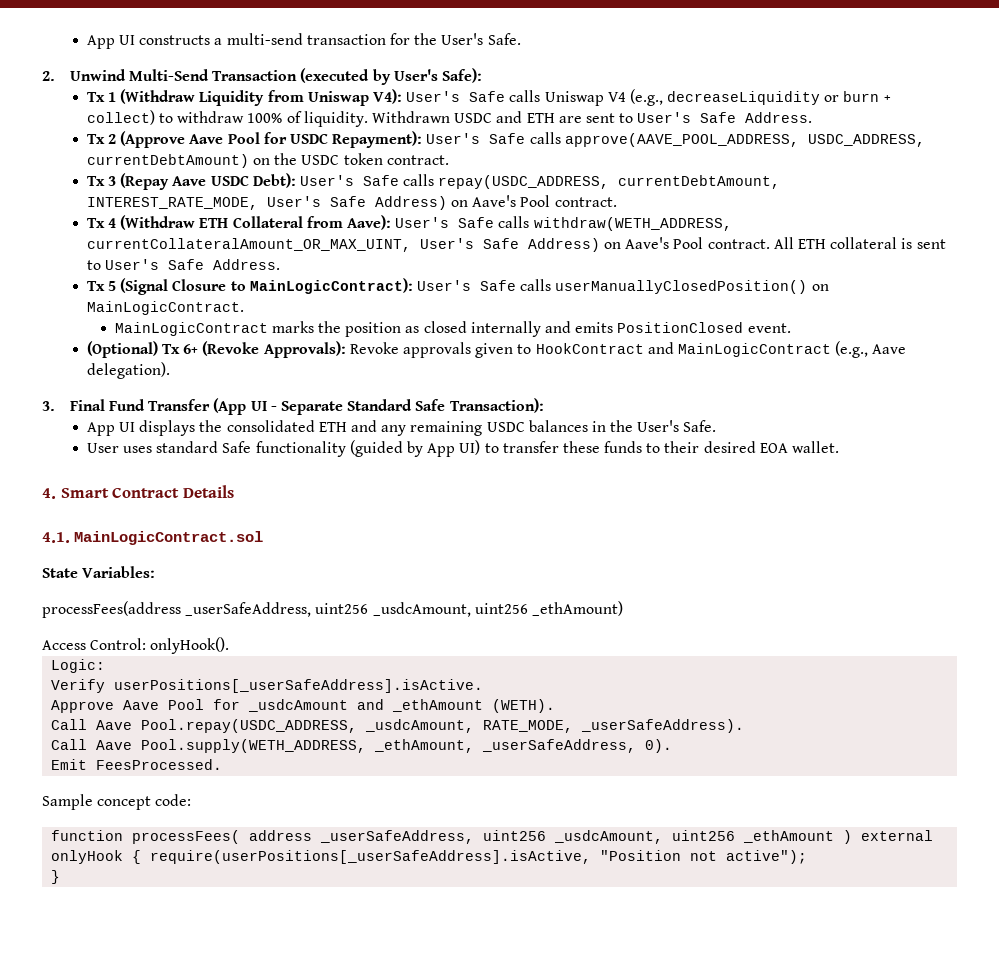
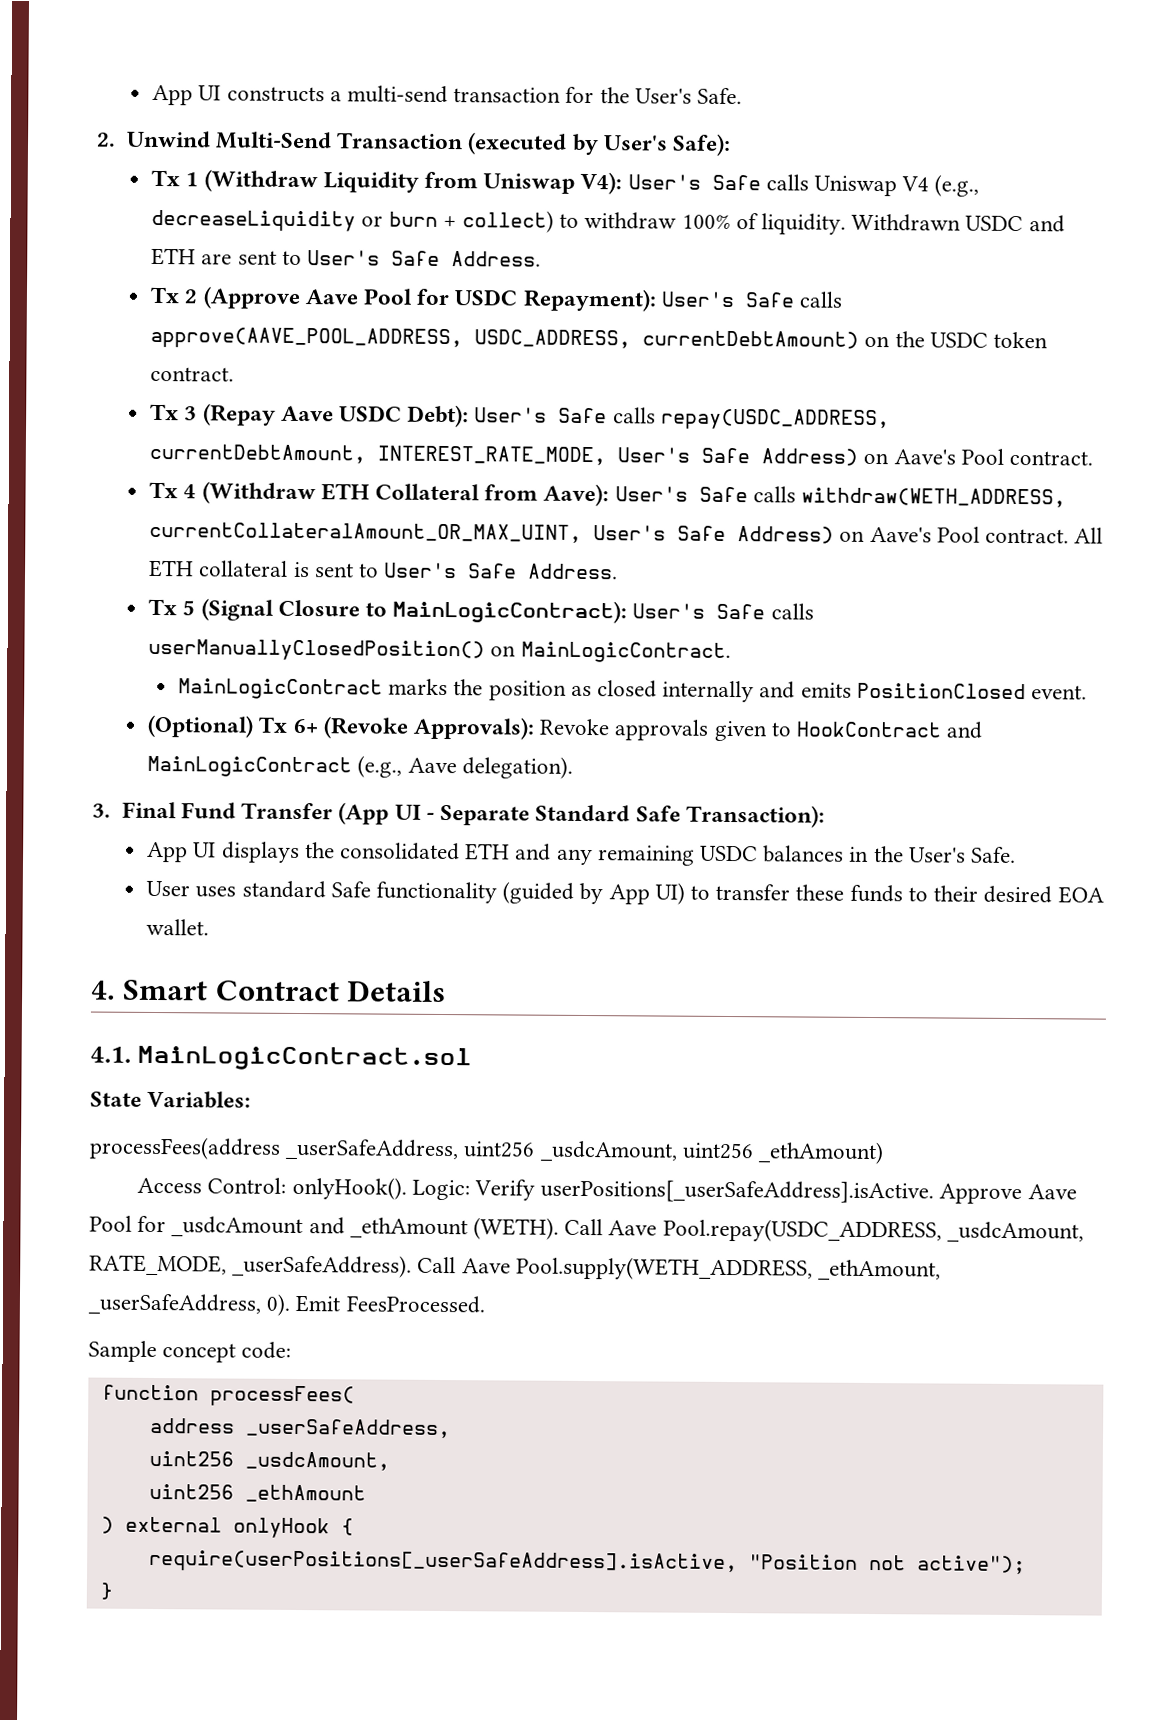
(230, 645) // -> (407, 1188) none
(106, 666) // -> (470, 1190) none
(484, 686) // -> (935, 1191) none
(556, 706) // -> (560, 1228) none
(745, 726) // -> (413, 1266) none
(673, 746) // -> (291, 1304) none
(241, 837) none -> (355, 1396) //
[483,830,664,844] uint256 _usdcAmount, -> [148,1450,390,1471] // uint256 _usdcAmount, //
(835, 836) none -> (366, 1493) //
(142, 857) none -> (354, 1527) //

